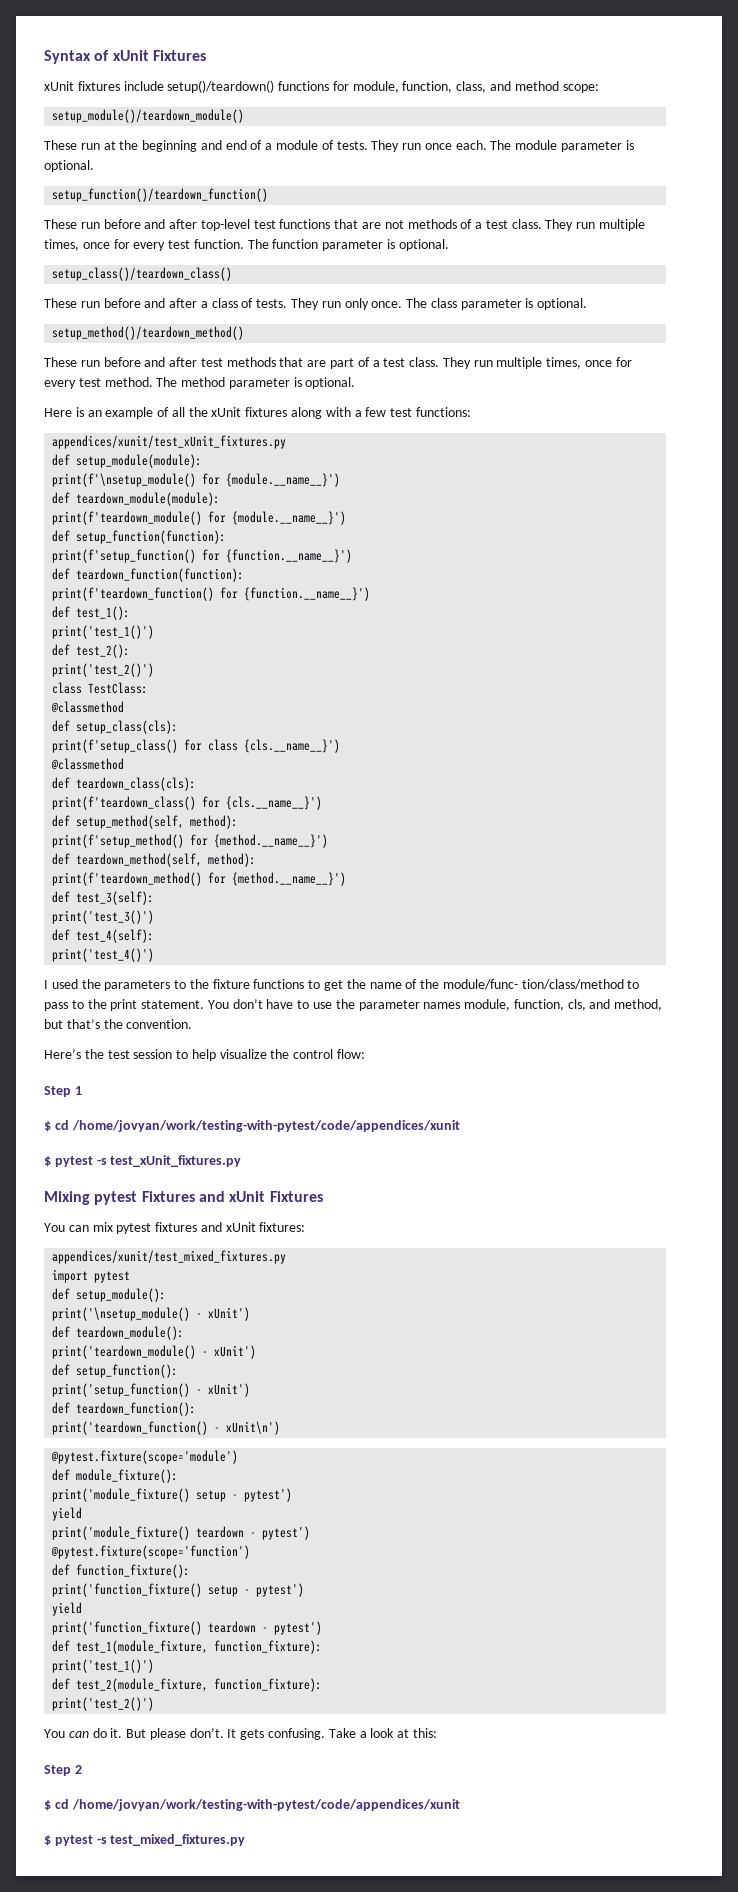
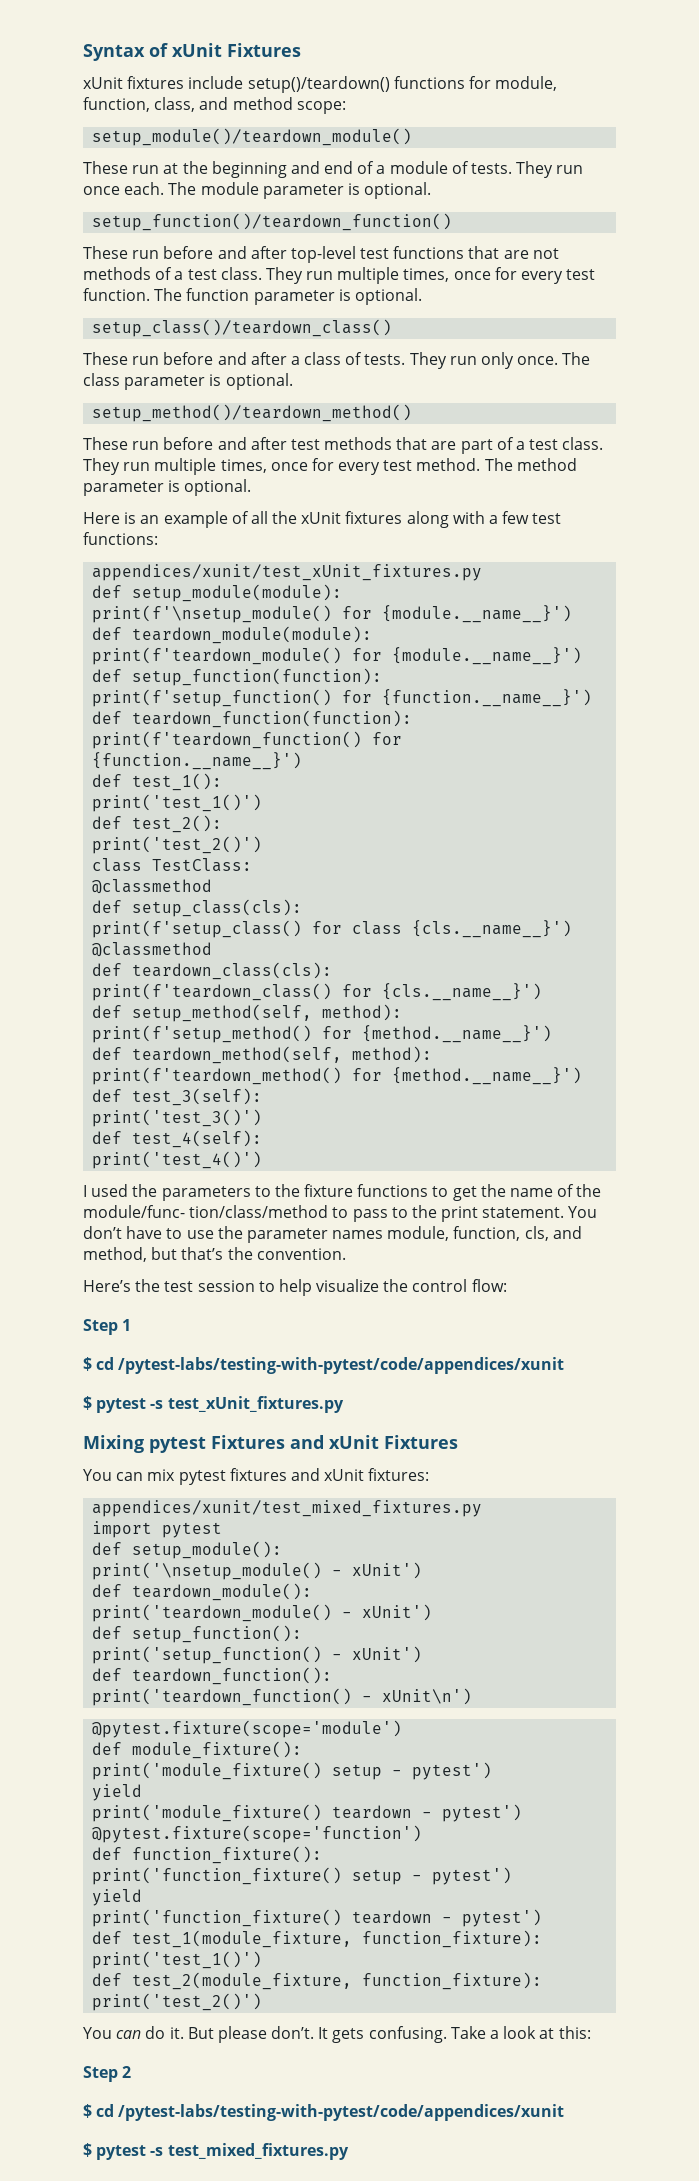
[71,1120,460,1132] /home/jovyan/work/testing-with-pytest/code/appendices/xunit -> [118,1357,565,1374] /pytest-labs/testing-with-pytest/code/appendices/xunit
[71,1799,460,1811] /home/jovyan/work/testing-with-pytest/code/appendices/xunit -> [118,2104,565,2121] /pytest-labs/testing-with-pytest/code/appendices/xunit

